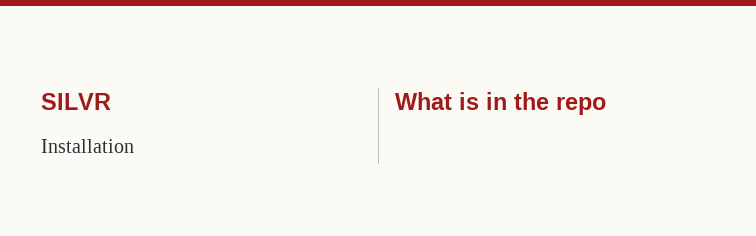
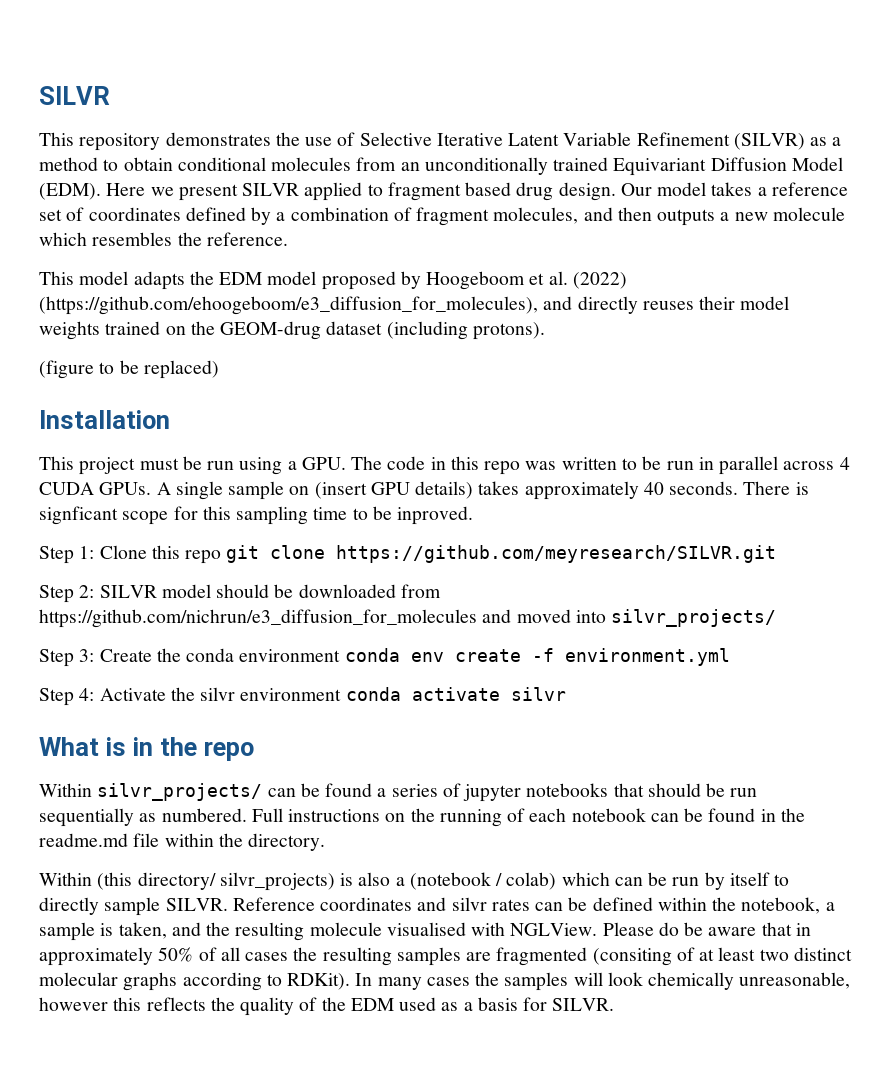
[41,139,134,153] Installation -> [39,132,842,151] [39,157,843,176] [39,182,848,201] [39,207,845,226] [39,232,288,246] [39,271,627,290] [39,296,790,315] [39,321,545,340] [39,360,219,379] [39,410,170,429] [39,456,850,475] [39,481,809,500] [39,506,474,525] [39,545,777,564] [39,584,441,603] [39,609,777,628] [39,648,730,667] [39,687,566,706] This repository demonstrates the use of Selective Iterative Latent Variable Refinement (SILVR) as a method to obtain conditional molecules from an unconditionally trained Equivariant Diffusion Model (EDM). Here we present SILVR applied to fragment based drug design. Our model takes a reference set of coordinates defined by a combination of fragment molecules, and then outputs a new molecule which resembles the reference. // This model adapts the EDM model proposed by Hoogeboom et al. (2022) (https://github.com/ehoogeboom/e3_diffusion_for_molecules), and directly reuses their model weights trained on the GEOM-drug dataset (including protons). // (figure to be replaced) // Installation // This project must be run using a GPU. The code in this repo was written to be run in parallel across 4 CUDA GPUs. A single sample on (insert GPU details) takes approximately 40 seconds. There is signficant scope for this sampling time to be inproved. // Step 1: Clone this repo git clone https://github.com/meyresearch/SILVR.git // Step 2: SILVR model should be downloaded from https://github.com/nichrun/e3_diffusion_for_molecules and moved into silvr_projects/ // Step 3: Create the conda environment conda env create -f environment.yml // Step 4: Activate the silvr environment conda activate silvr
(606, 106) none -> [39,783,758,802] [39,808,805,827] [39,833,326,851] [39,872,790,891] [39,897,835,916] [39,922,811,941] [39,947,852,966] [39,972,851,991] [39,997,615,1016] // Within silvr_projects/ can be found a series of jupyter notebooks that should be run sequentially as numbered. Full instructions on the running of each notebook can be found in the readme.md file within the directory. // Within (this directory/ silvr_projects) is also a (notebook / colab) which can be run by itself to directly sample SILVR. Reference coordinates and silvr rates can be defined within the notebook, a sample is taken, and the resulting molecule visualised with NGLView. Please do be aware that in approximately 50% of all cases the resulting samples are fragmented (consiting of at least two distinct molecular graphs according to RDKit). In many cases the samples will look chemically unreasonable, however this reflects the quality of the EDM used as a basis for SILVR.

